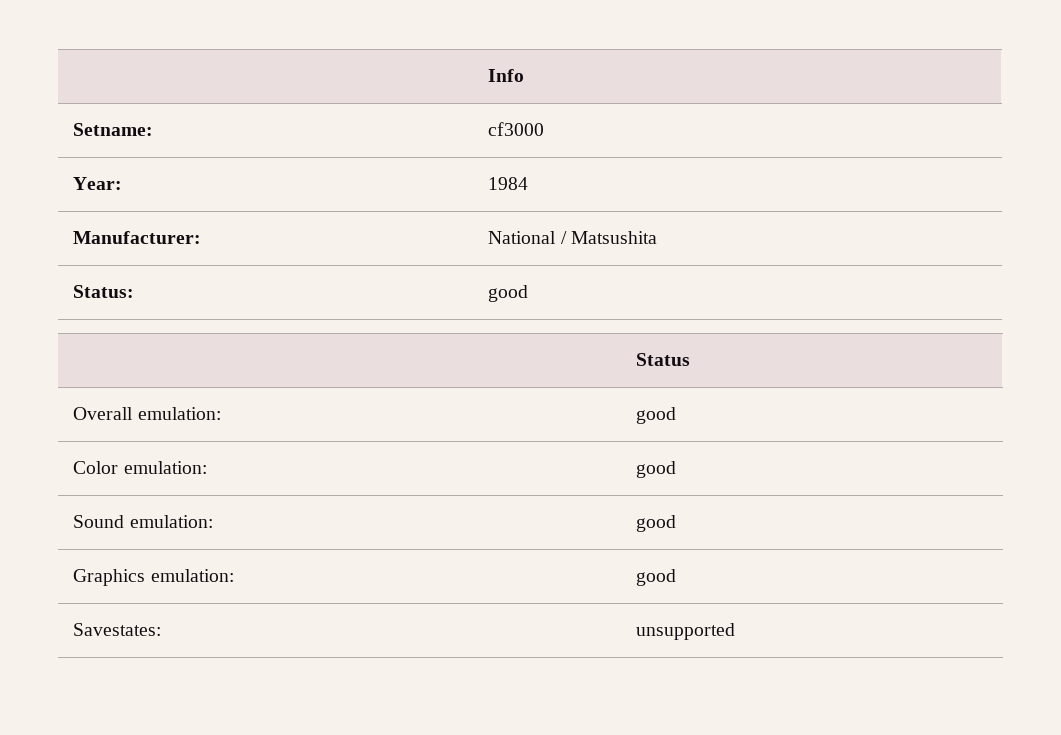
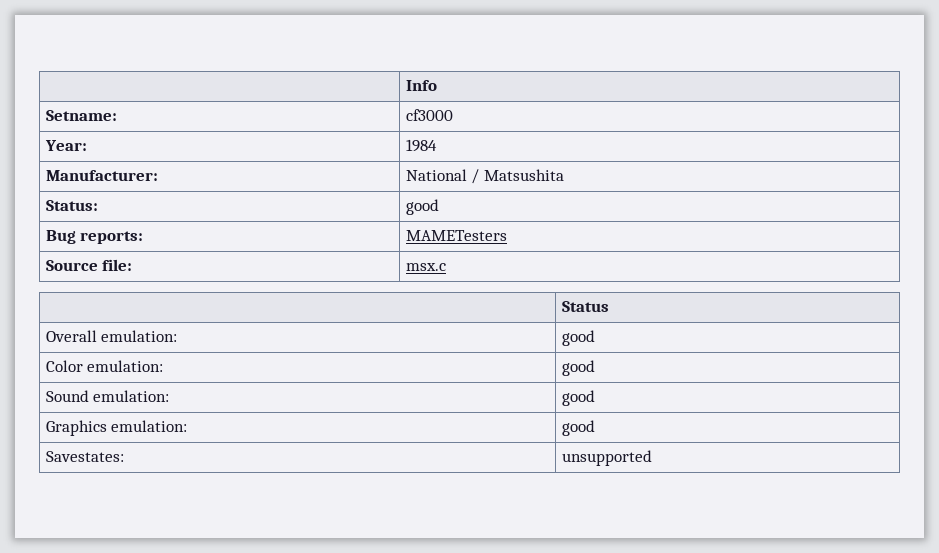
(529, 293) none -> [45,230,144,244] [405,230,507,241] [45,259,133,271] [405,263,446,271] // Bug reports: | MAMETesters // Source file: | msx.c

